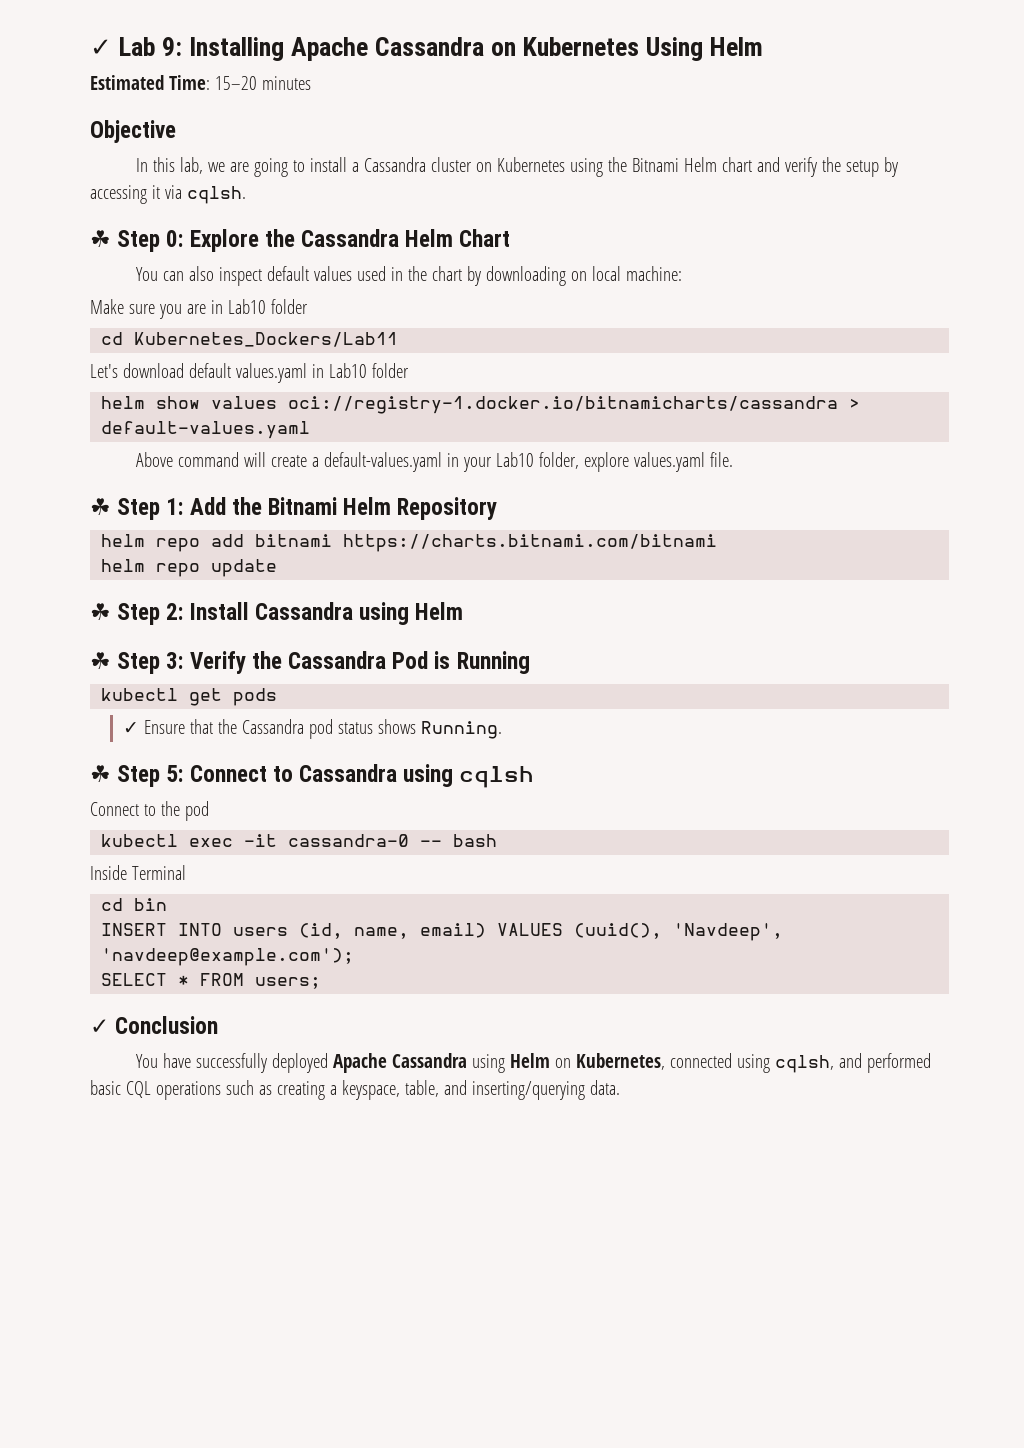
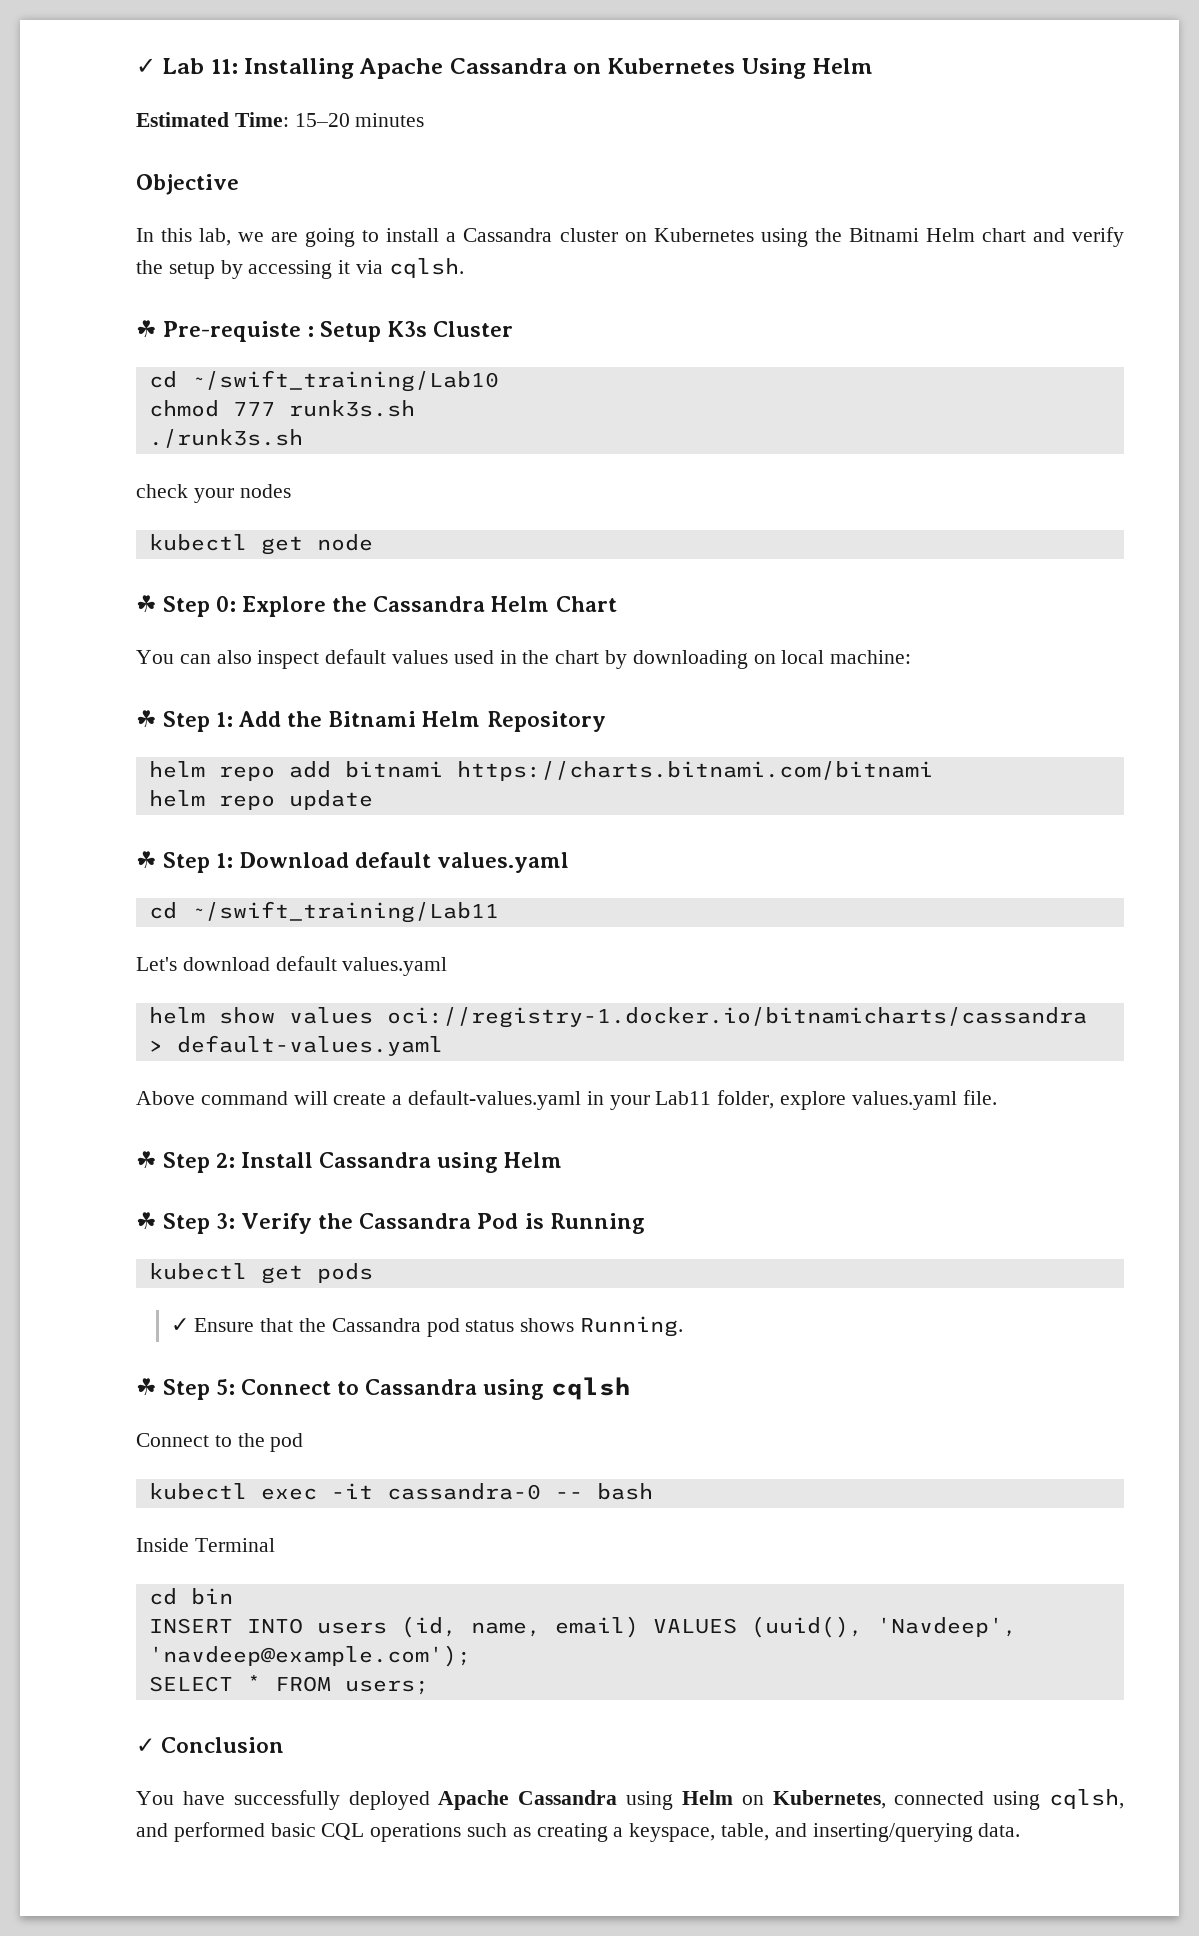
[162,37,183,56] 9: -> [210,59,238,74] 11:
(246, 195) none -> [136,320,514,342] [148,370,499,392] [148,400,415,417] [148,429,303,448] [136,484,291,503] [148,534,373,555] // ☘ Pre-requiste : Setup K3s Cluster // cd ~/swift_training/Lab10 // chmod 777 runk3s.sh // ./runk3s.sh // check your nodes // kubectl get node
[90,299,308,319] [101,332,399,347] [90,363,409,383] [101,396,861,414] [101,421,311,439] [135,452,733,472] // Make sure you are in Lab10 folder // cd Kubernetes_Dockers/Lab11 // Let's download default values.yaml in Lab10 folder // helm show values oci://registry-1.docker.io/bitnamicharts/cassandra > default-values.yaml // Above command will create a default-values.yaml in your Lab10 folder, explore values.yaml file. -> (912, 657) none
(278, 568) none -> [136,851,570,873] [148,901,499,923] [136,956,448,976] [148,1007,1087,1028] [148,1035,443,1056] [136,1090,997,1110] // ☘ Step 1: Download default values.yaml // cd ~/swift_training/Lab11 // Let's download default values.yaml // helm show values oci://registry-1.docker.io/bitnamicharts/cassandra > default-values.yaml // Above command will create a default-values.yaml in your Lab11 folder, explore values.yaml file.

